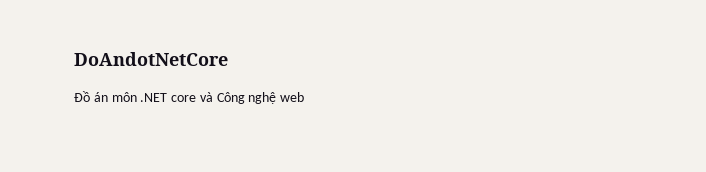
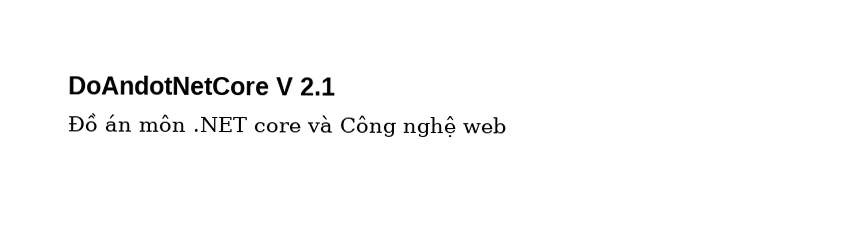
(228, 59) none -> [276,77,336,96] V 2.1

